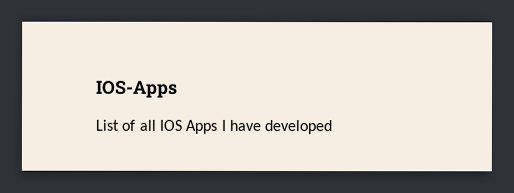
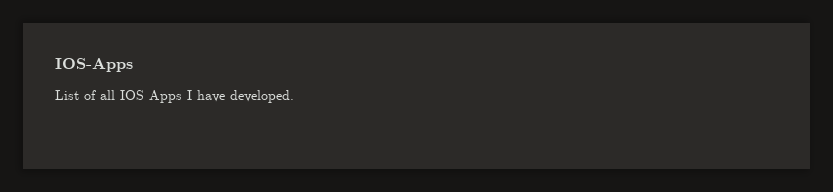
[264,120,333,135] developed -> [230,90,294,103] developed.

